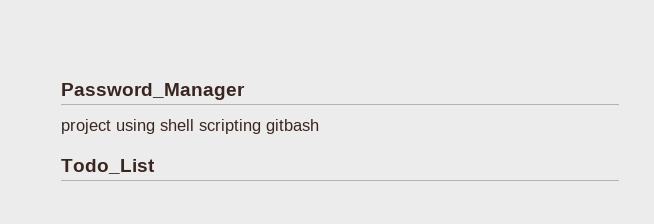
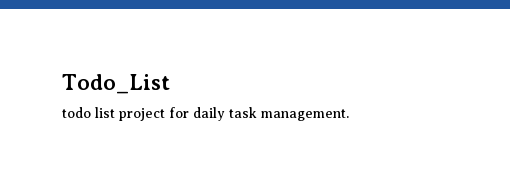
[61,83,245,100] [61,119,319,134] [61,159,155,174] Password_Manager // project using shell scripting gitbash // Todo_List -> [62,74,170,94] [62,107,349,121] Todo_List // todo list project for daily task management.

